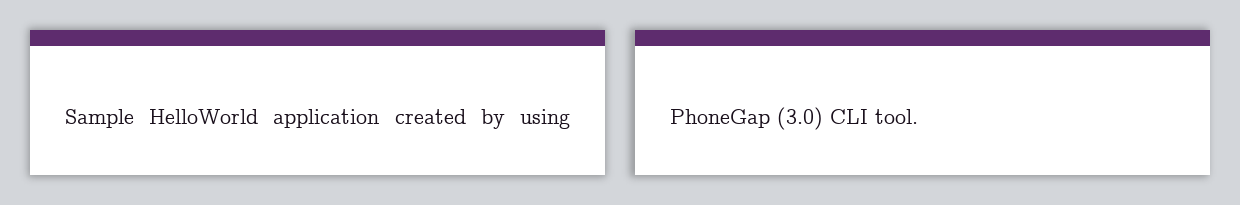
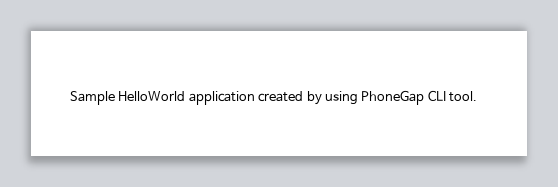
[777,107,823,130] (3.0) -> (425, 97) none

